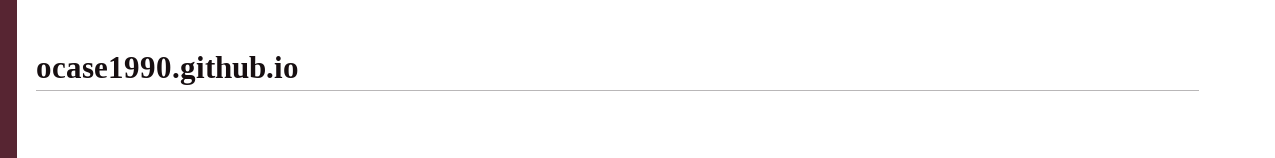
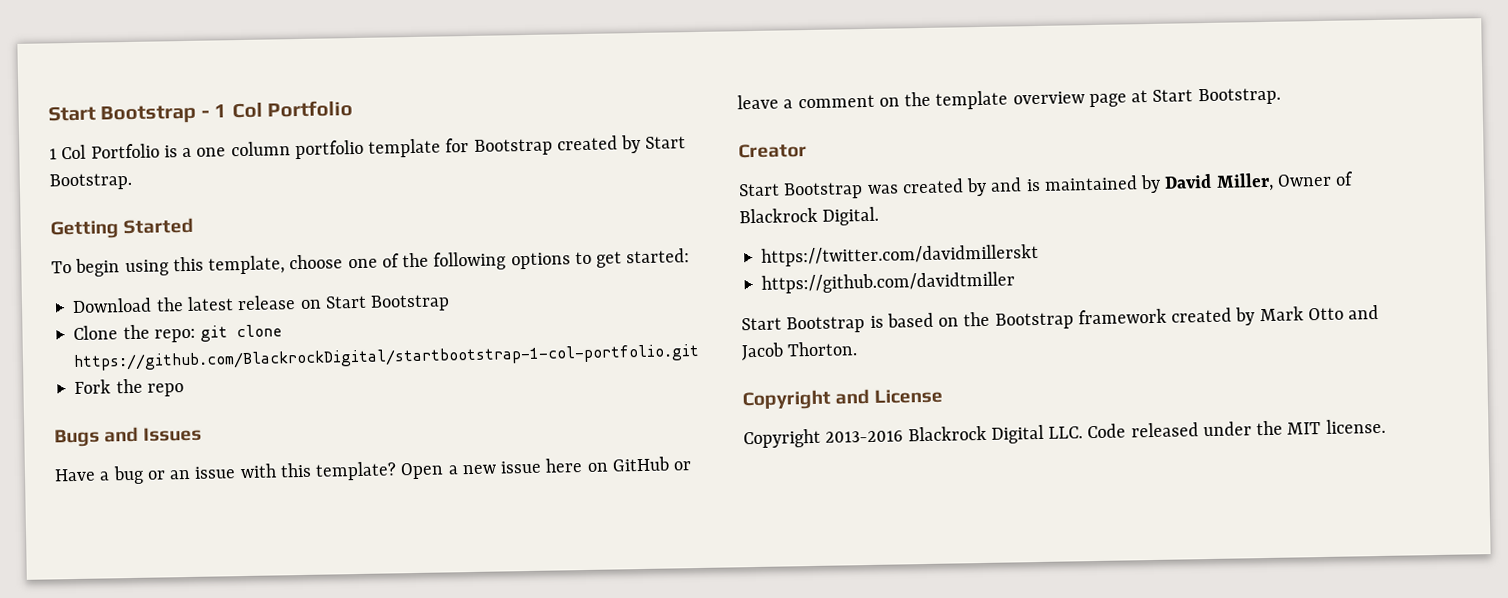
[36,56,299,85] ocase1990.github.io -> [48,100,353,125] [49,134,687,160] [49,172,132,191] [50,217,195,240] [51,248,691,277] [72,294,451,314] [73,324,283,343] [73,343,701,371] [74,378,184,397] [54,426,203,448] [54,456,693,485] [737,87,1281,110] [738,143,807,159] [738,171,1355,200] [739,206,880,226] [761,243,1040,267] [761,271,1016,294] [741,304,1380,334] [741,341,859,361] [742,388,944,411] [743,418,1386,449] Start Bootstrap - 1 Col Portfolio // 1 Col Portfolio is a one column portfolio template for Bootstrap created by Start Bootstrap. // Getting Started // To begin using this template, choose one of the following options to get started: // Download the latest release on Start Bootstrap // Clone the repo: git clone https://github.com/BlackrockDigital/startbootstrap-1-col-portfolio.git // Fork the repo // Bugs and Issues // Have a bug or an issue with this template? Open a new issue here on GitHub or leave a comment on the template overview page at Start Bootstrap. // Creator // Start Bootstrap was created by and is maintained by David Miller, Owner of Blackrock Digital. // https://twitter.com/davidmillerskt // https://github.com/davidtmiller // Start Bootstrap is based on the Bootstrap framework created by Mark Otto and Jacob Thorton. // Copyright and License // Copyright 2013-2016 Blackrock Digital LLC. Code released under the MIT license.

